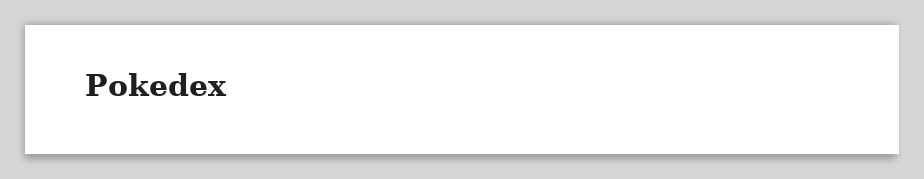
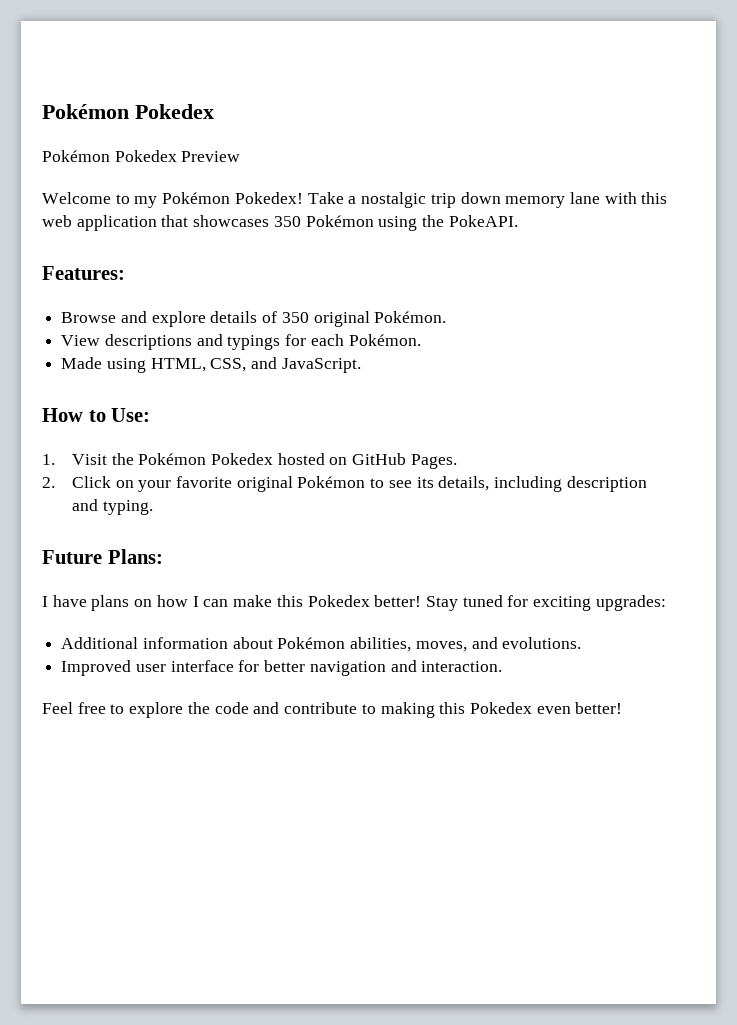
[85,73,227,96] Pokedex -> [42,104,214,119] [42,150,241,162] [42,192,668,208] [42,215,518,231] [42,266,125,280] [61,311,447,327] [61,334,421,350] [61,357,361,373] [42,408,151,422] [42,453,457,469] [42,476,647,492] [71,499,153,515] [42,549,163,564] [42,595,666,611] [61,637,582,652] [61,660,503,676] [42,702,623,718] Pokémon Pokedex // Pokémon Pokedex Preview // Welcome to my Pokémon Pokedex! Take a nostalgic trip down memory lane with this web application that showcases 350 Pokémon using the PokeAPI. // Features: // Browse and explore details of 350 original Pokémon. // View descriptions and typings for each Pokémon. // Made using HTML, CSS, and JavaScript. // How to Use: // 1. Visit the Pokémon Pokedex hosted on GitHub Pages. // 2. Click on your favorite original Pokémon to see its details, including description and typing. // Future Plans: // I have plans on how I can make this Pokedex better! Stay tuned for exciting upgrades: // Additional information about Pokémon abilities, moves, and evolutions. // Improved user interface for better navigation and interaction. // Feel free to explore the code and contribute to making this Pokedex even better!

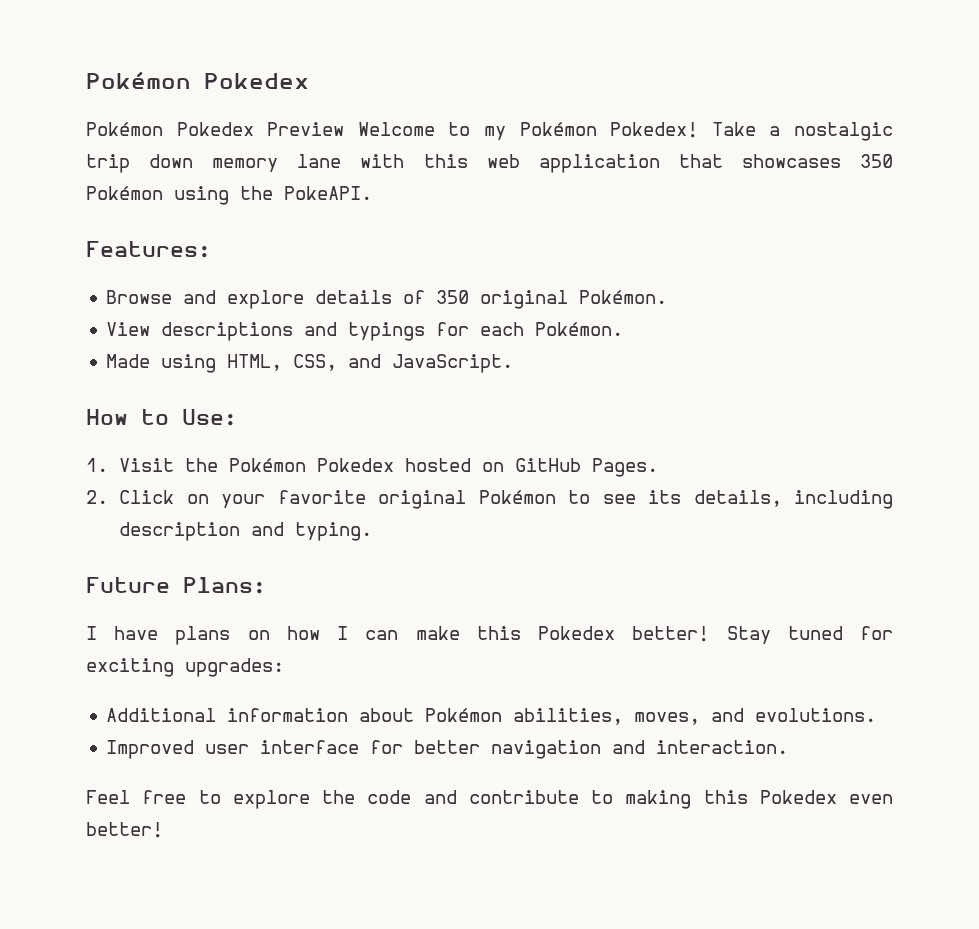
(241, 156) // -> (345, 129) none

